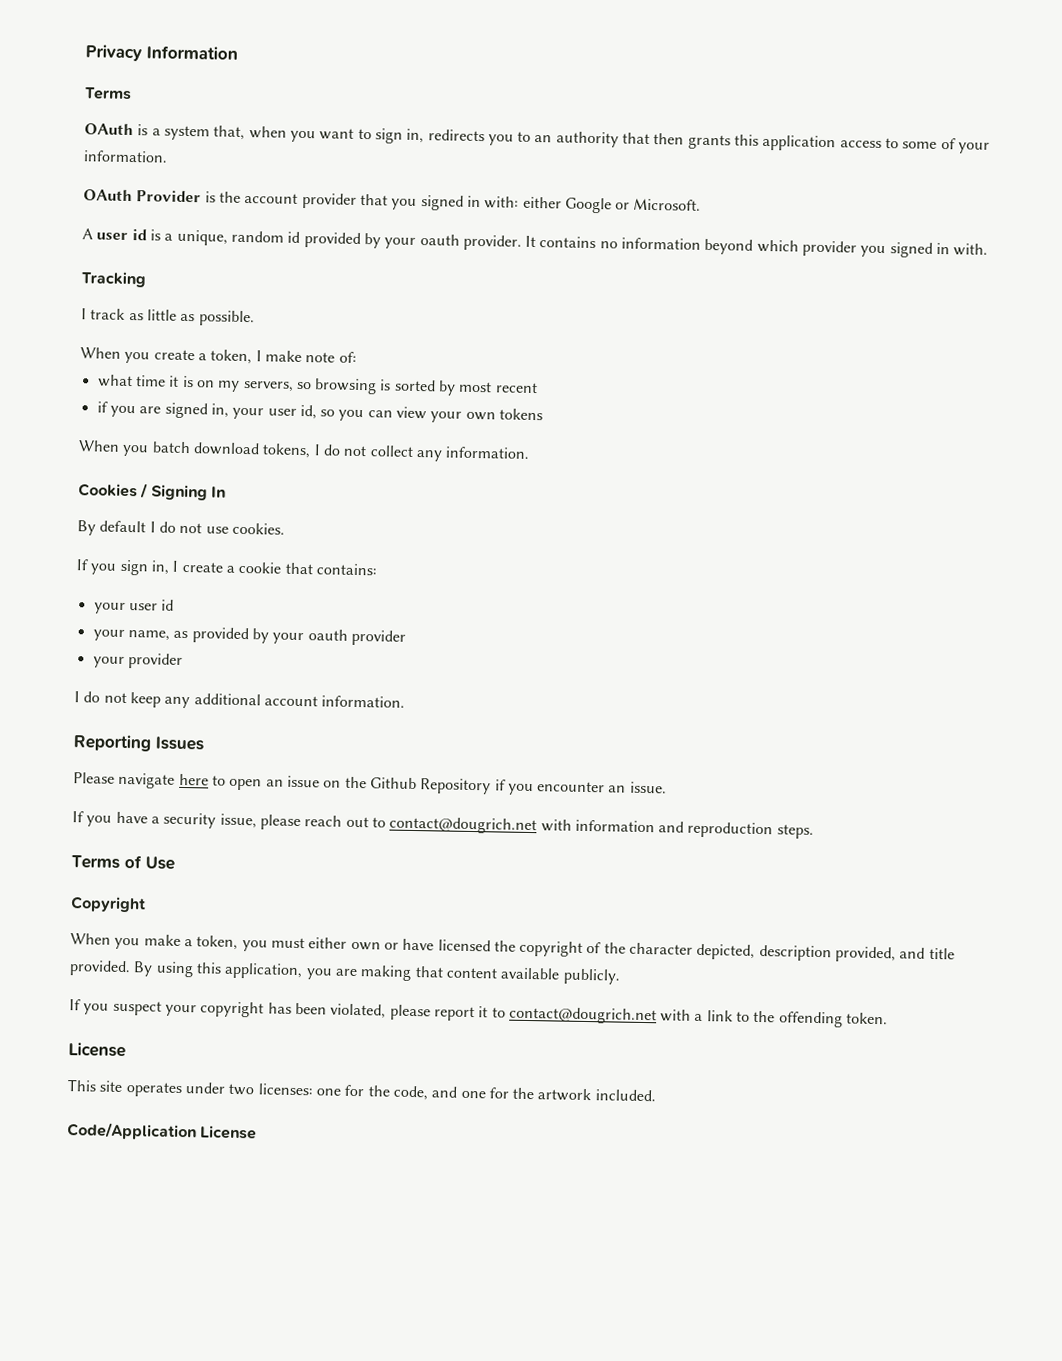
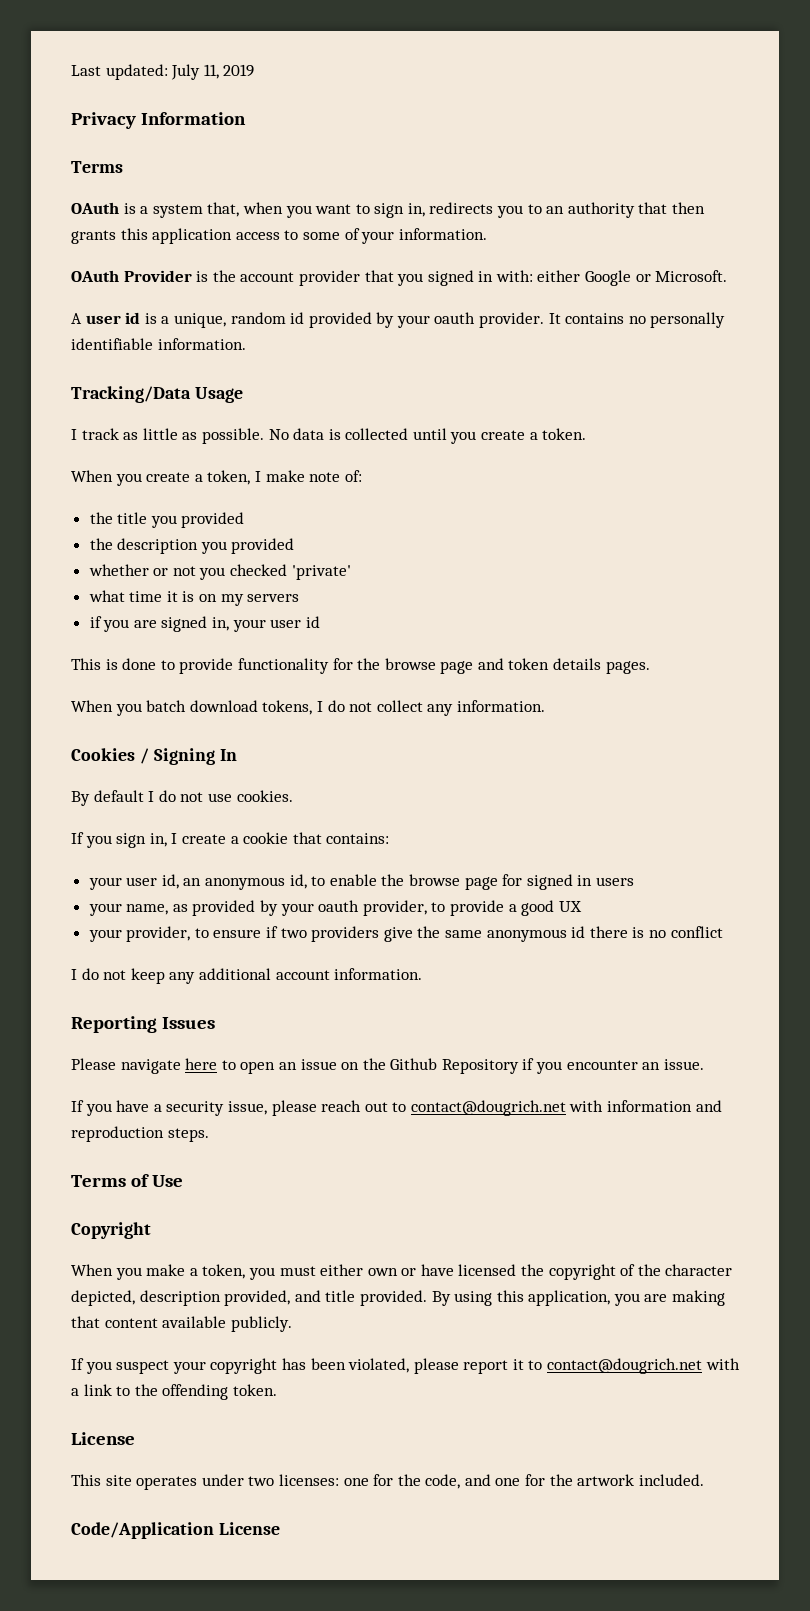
(85, 53) none -> [71,64,255,80] Last updated: July 11, 2019 //
[621,237,989,258] [81,271,146,288] information beyond which provider you signed in with. // Tracking -> [650,312,726,328] [71,338,246,350] [71,386,243,403] personally identifiable information. // Tracking/Data Usage
(255, 318) none -> [268,428,587,444] No data is collected until you create a token.
(357, 357) none -> [89,512,245,528] [89,538,295,554] [88,564,351,580] // the title you provided // the description you provided // whether or not you checked 'private'
[242,378,538,396] servers, so browsing is sorted by most recent -> [247,594,300,602] servers
[299,404,544,423] id, so you can view your own tokens -> [305,616,320,628] [71,658,650,674] id // This is done to provide functionality for the browse page and token details pages.
[161,599,175,611] id -> [161,874,634,890] id, an anonymous id, to enable the browse page for signed in users
[350,629,406,646] [92,653,183,669] provider // your provider -> [362,900,582,916] [88,926,723,942] provider, to provide a good UX // your provider, to ensure if two providers give the same anonymous id there is no conflict

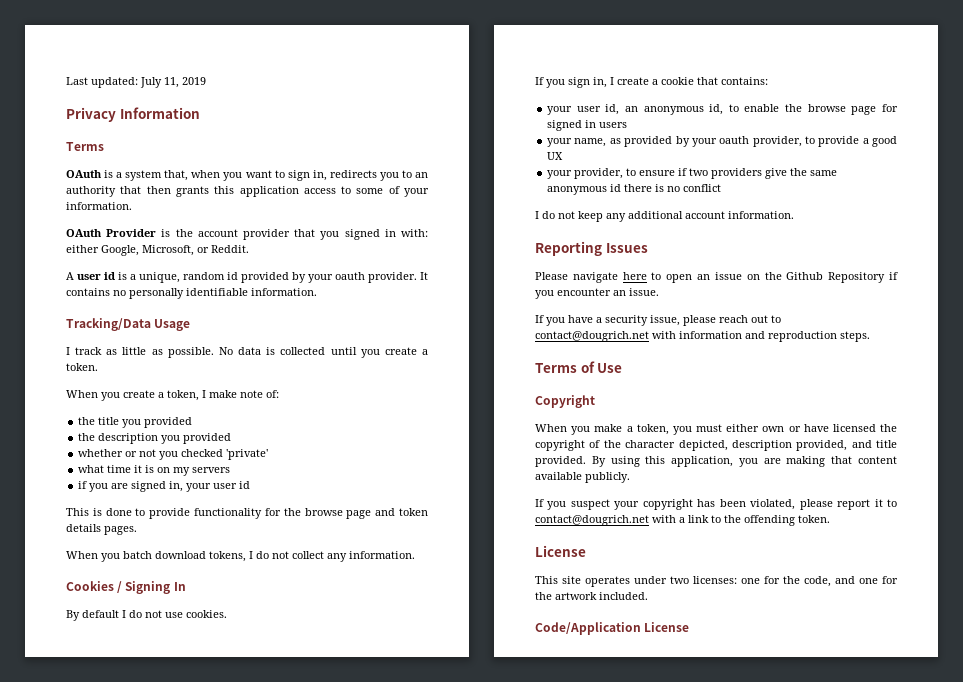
[585,270,728,286] Google or Microsoft. -> [101,245,249,256] Google, Microsoft, or Reddit.

